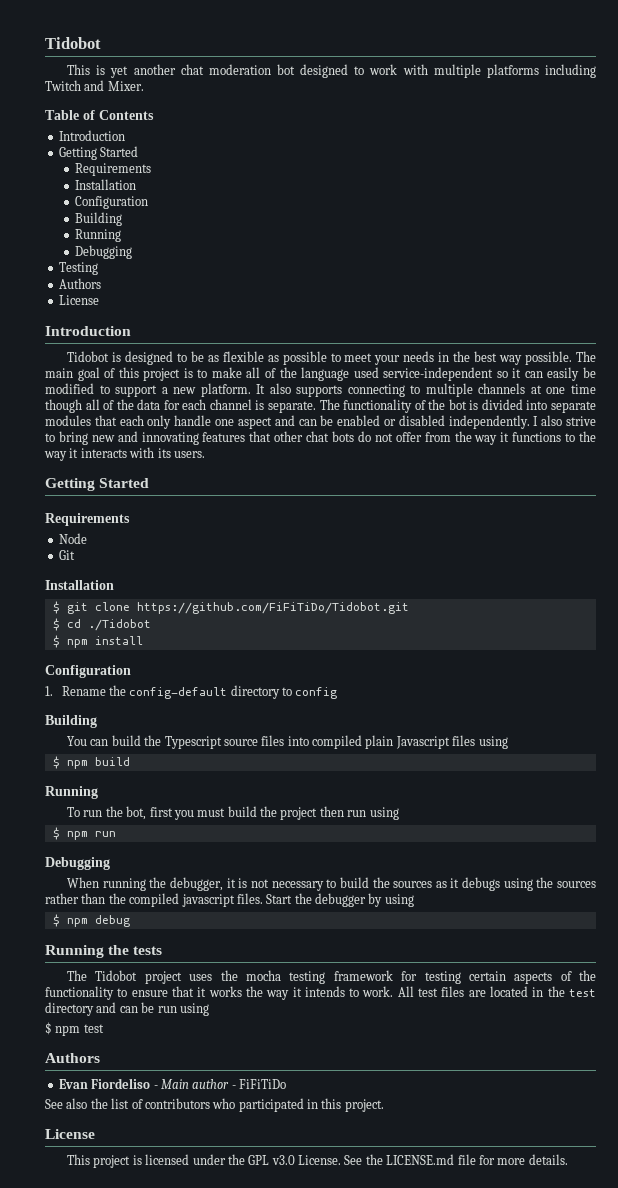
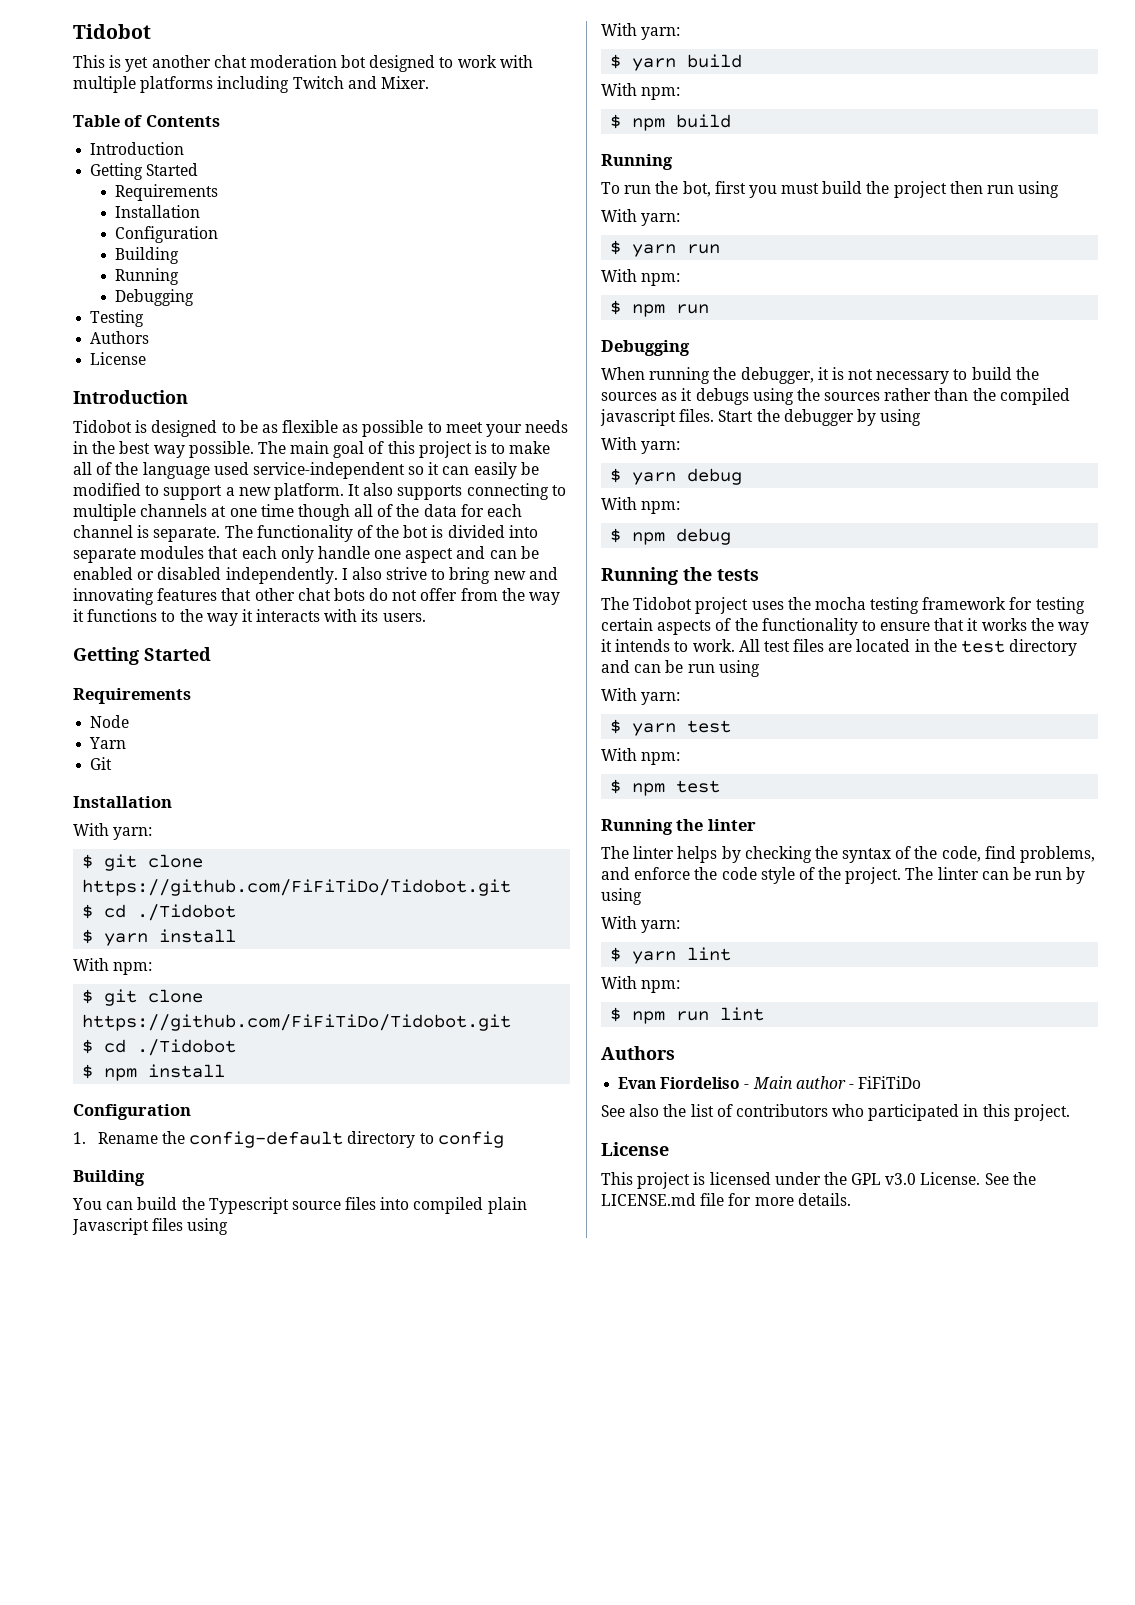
(87, 538) none -> [89,737,127,749] // Yarn
(114, 585) none -> [73,823,153,840] [82,854,204,871] [82,879,512,896] [82,904,237,921] [82,929,237,946] [73,958,153,975] // With yarn: // $ git clone https://github.com/FiFiTiDo/Tidobot.git // $ cd ./Tidobot // $ yarn install // With npm:
(508, 742) none -> [601,23,681,40] [610,54,743,71] [601,83,681,100] // With yarn: // $ yarn build // With npm:
(399, 813) none -> [601,209,681,226] [610,240,721,257] [601,269,681,286] // With yarn: // $ yarn run // With npm:
(414, 900) none -> [601,437,681,454] [610,468,743,485] [601,497,681,514] // With yarn: // $ yarn debug // With npm:
[45,1022,104,1036] $ npm test -> [601,688,681,705] [610,719,732,736] [601,748,681,765] [610,779,721,796] [601,819,756,835] [601,846,1096,863] [601,867,1086,884] [601,888,642,905] [601,916,681,933] [610,947,732,964] [601,976,681,993] [610,1007,765,1024] With yarn: // $ yarn test // With npm: // $ npm test // Running the linter // The linter helps by checking the syntax of the code, find problems, and enforce the code style of the project. The linter can be run by using // With yarn: // $ yarn lint // With npm: // $ npm run lint

